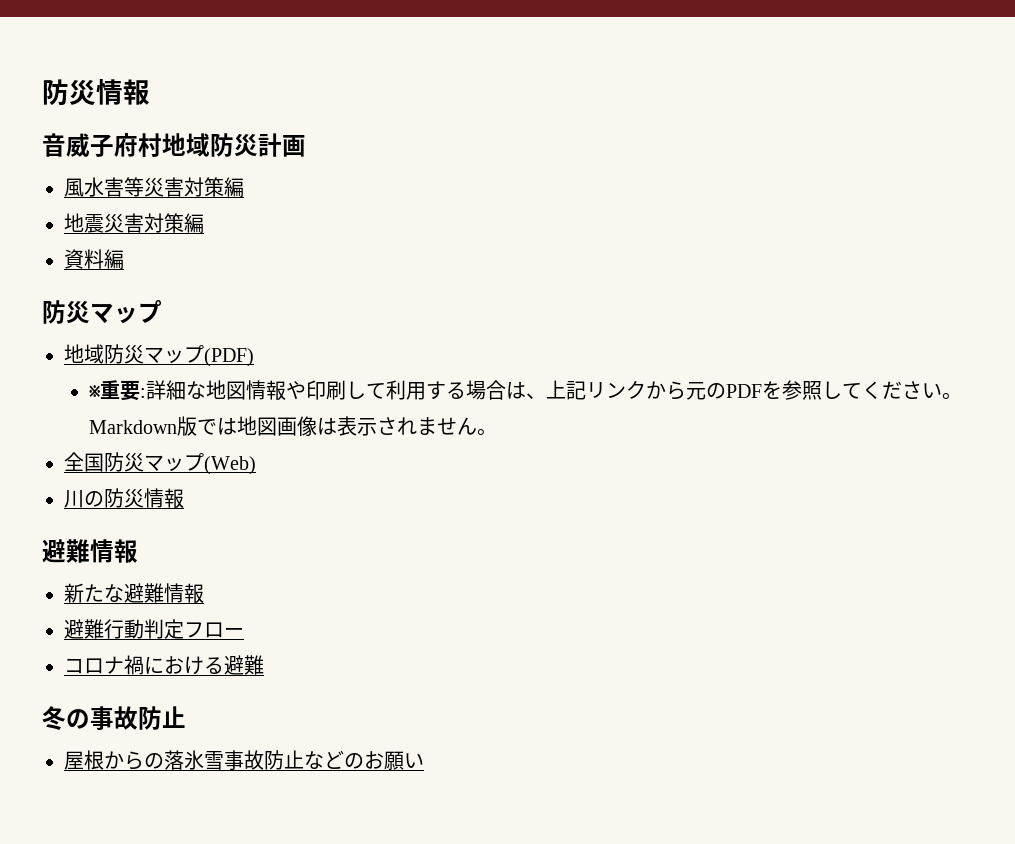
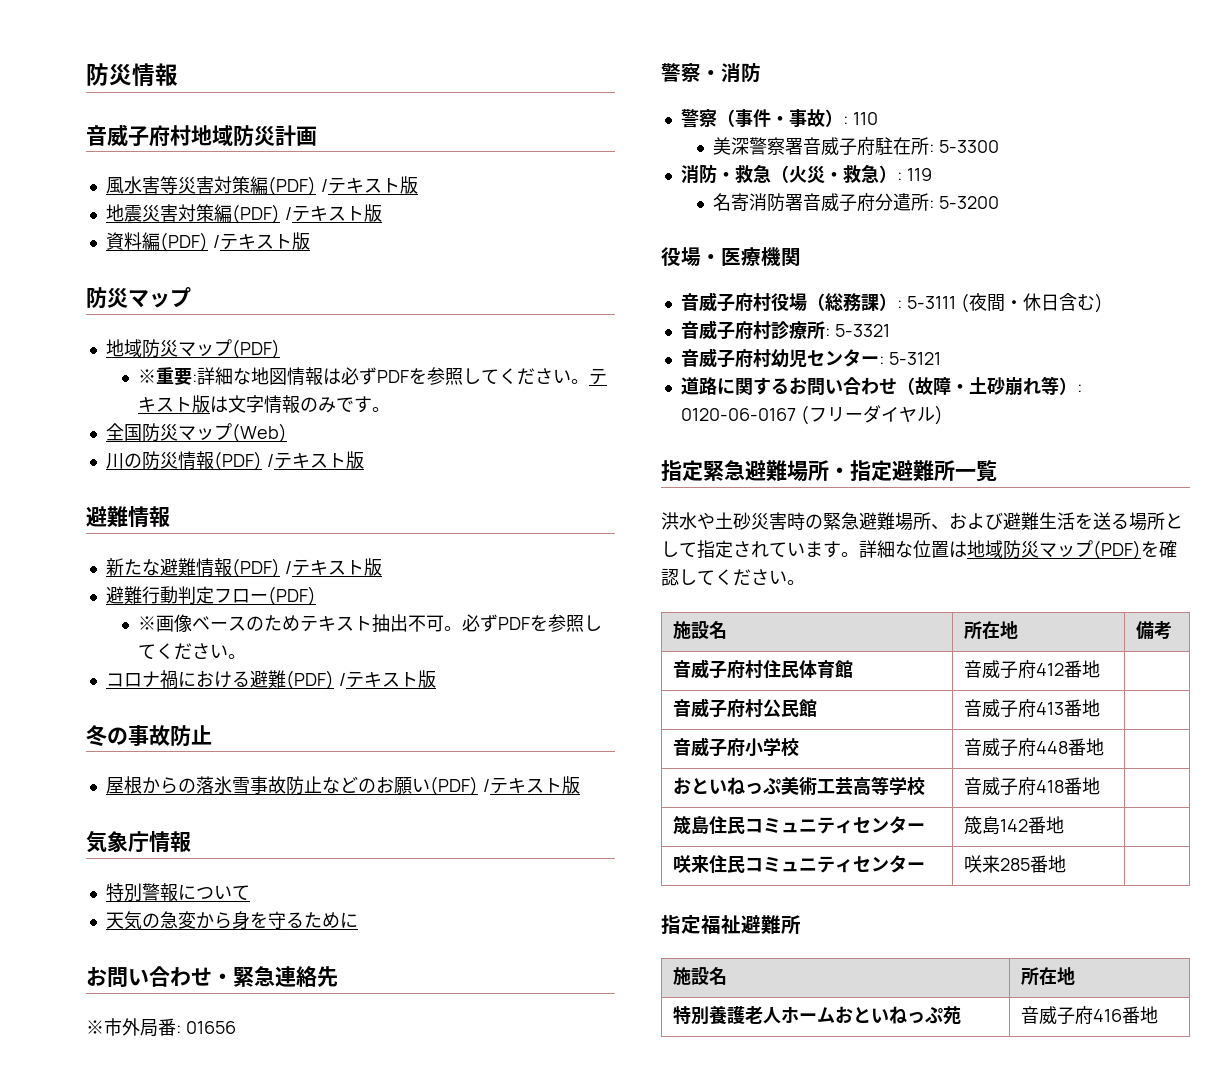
(244, 187) none -> [267,176,418,196] (PDF) /テキスト版
[64,249,124,269] // 資料編 -> [231,204,382,224] [105,232,310,252] (PDF) /テキスト版 // 資料編(PDF) /テキスト版
[285,380,962,400] [88,416,477,436] や印刷して利用する場合は、上記リンクから元のPDFを参照してください。Markdown版では地図画像は表示されません -> [323,367,608,385] [138,395,373,414] は必ずPDFを参照してください。テキスト版は文字情報のみです
(184, 498) none -> [213,451,364,471] (PDF) /テキスト版
(204, 593) none -> [231,558,382,578] (PDF) /テキスト版
(244, 632) none -> [267,586,316,606] [138,614,603,632] [138,643,247,660] (PDF) // ※画像ベースのためテキスト抽出不可。必ずPDFを参照してください。
(264, 665) none -> [285,670,436,690] (PDF) /テキスト版
(424, 760) none -> [429,776,580,796] [86,831,191,853] [105,883,250,902] [105,911,358,930] [86,966,338,987] [86,1018,236,1037] [661,63,761,83] [680,109,878,128] [713,137,1000,156] [680,164,932,184] [713,193,1000,212] [661,247,801,266] [680,292,1103,313] [680,320,890,340] [680,348,941,368] [680,376,1082,396] [680,405,943,425] [661,460,997,482] [661,512,1183,531] [661,540,1177,560] [661,568,805,586] [672,621,727,639] [963,621,1018,639] [1135,621,1172,640] [672,659,853,679] [963,660,1100,679] [672,698,817,718] [963,699,1100,718] [672,737,799,757] [963,738,1104,757] [672,776,925,795] [963,777,1100,796] [672,816,925,835] [963,816,1064,835] [672,855,925,873] [963,855,1066,873] [661,915,801,934] [672,967,727,985] [1020,967,1075,985] [672,1005,961,1025] [1020,1006,1158,1025] (PDF) /テキスト版 // 気象庁情報 // 特別警報について // 天気の急変から身を守るために // お問い合わせ・緊急連絡先 // ※市外局番: 01656 // 警察・消防 // 警察（事件・事故）: 110 // 美深警察署音威子府駐在所: 5-3300 // 消防・救急（火災・救急）: 119 // 名寄消防署音威子府分遣所: 5-3200 // 役場・医療機関 // 音威子府村役場（総務課）: 5-3111 (夜間・休日含む) // 音威子府村診療所: 5-3321 // 音威子府村幼児センター: 5-3121 // 道路に関するお問い合わせ（故障・土砂崩れ等）: 0120-06-0167 (フリーダイヤル) // 指定緊急避難場所・指定避難所一覧 // 洪水や土砂災害時の緊急避難場所、および避難生活を送る場所として指定されています。詳細な位置は地域防災マップ(PDF)を確認してください。 // 施設名 | 所在地 | 備考 // 音威子府村住民体育館 | 音威子府412番地 | // 音威子府村公民館 | 音威子府413番地 | // 音威子府小学校 | 音威子府448番地 | // おといねっぷ美術工芸高等学校 | 音威子府418番地 | // 筬島住民コミュニティセンター | 筬島142番地 | // 咲来住民コミュニティセンター | 咲来285番地 | // 指定福祉避難所 // 施設名 | 所在地 // 特別養護老人ホームおといねっぷ苑 | 音威子府416番地

